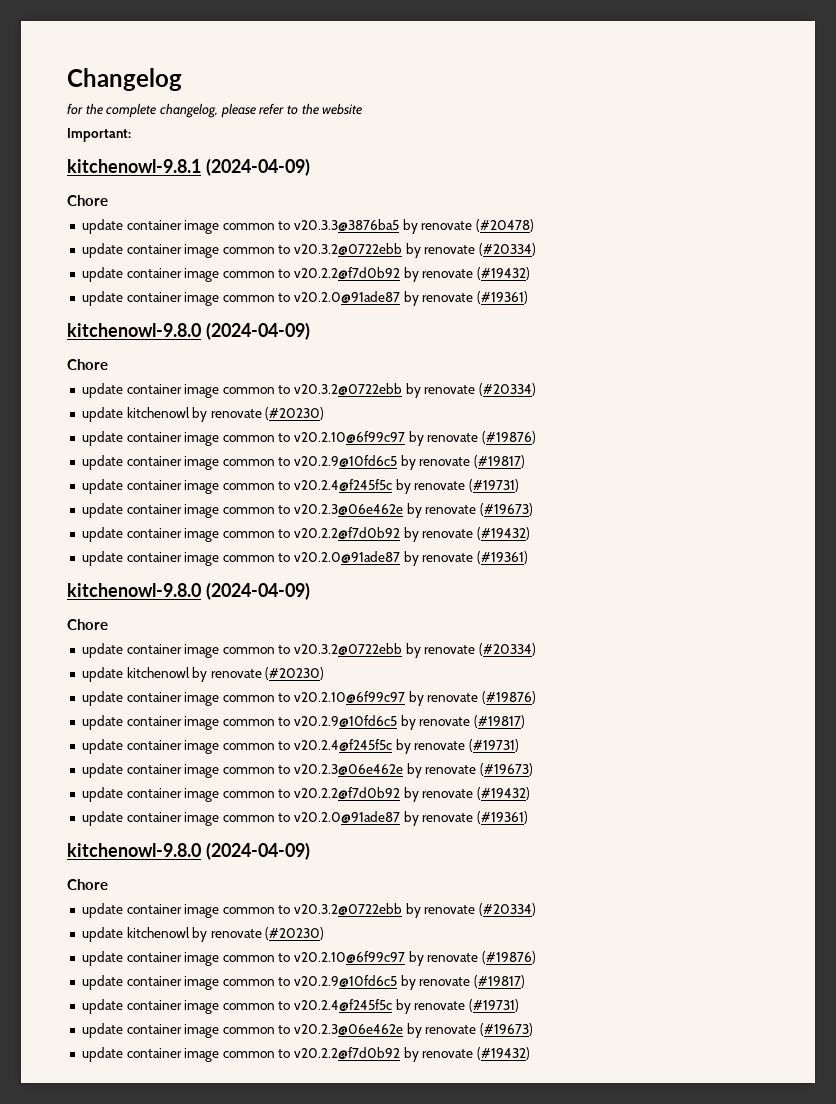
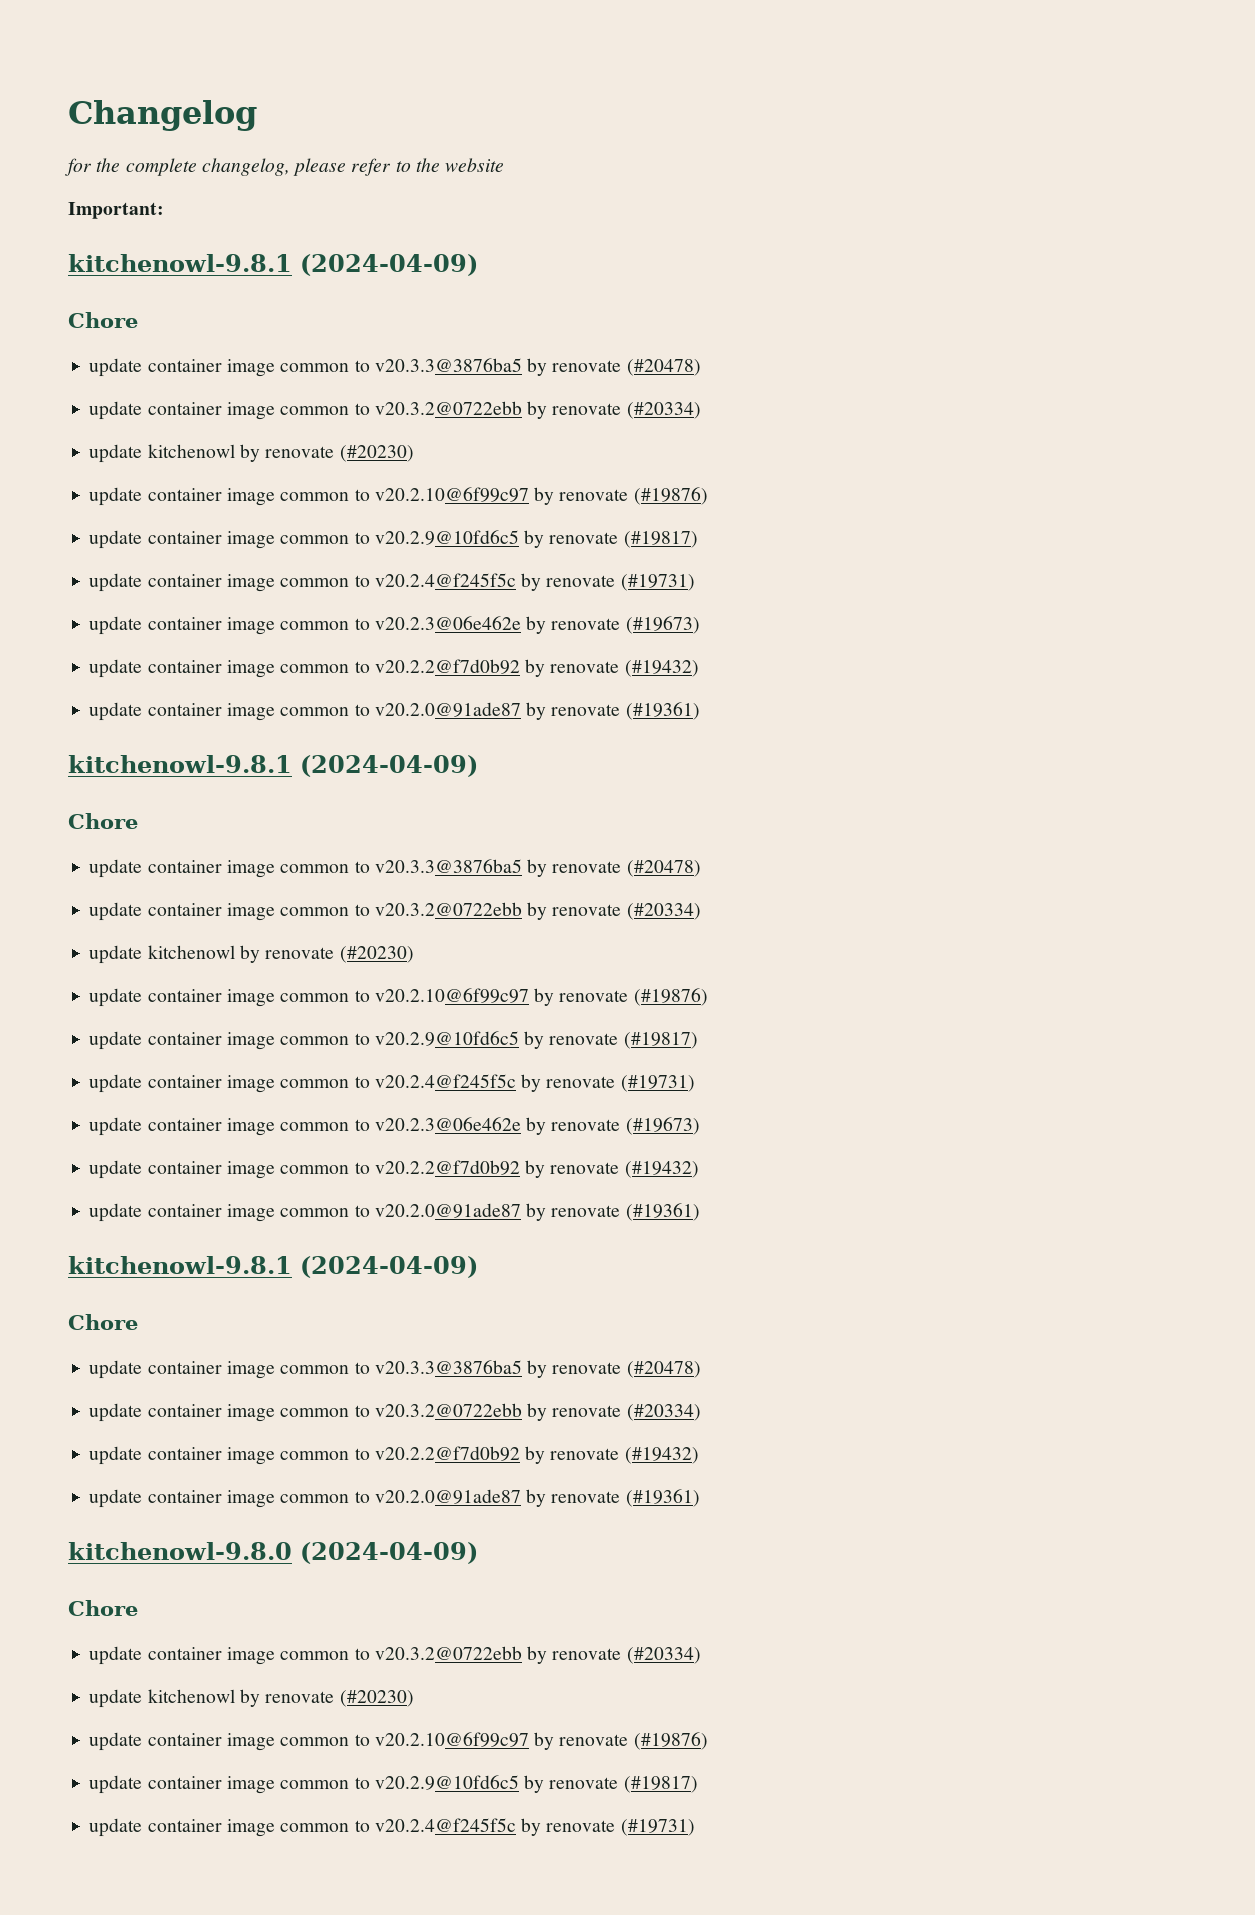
(537, 249) none -> [89,444,414,463] [89,487,708,506] [89,530,698,549] [89,573,695,592] [89,616,700,635] [89,659,699,678] [89,702,700,721] [68,755,478,777] [68,813,138,829] [89,859,701,878] [89,902,701,921] [89,945,414,964] [89,988,708,1007] [89,1031,698,1050] [89,1074,695,1093] [89,1117,700,1136] [89,1160,699,1179] [89,1203,700,1222] [68,1256,478,1278] [68,1314,138,1330] [89,1360,701,1379] [89,1403,701,1422] // update kitchenowl by renovate (#20230) // update container image common to v20.2.10@6f99c97 by renovate (#19876) // update container image common to v20.2.9@10fd6c5 by renovate (#19817) // update container image common to v20.2.4@f245f5c by renovate (#19731) // update container image common to v20.2.3@06e462e by renovate (#19673) // update container image common to v20.2.2@f7d0b92 by renovate (#19432) // update container image common to v20.2.0@91ade87 by renovate (#19361) // kitchenowl-9.8.1 (2024-04-09) // Chore // update container image common to v20.3.3@3876ba5 by renovate (#20478) // update container image common to v20.3.2@0722ebb by renovate (#20334) // update kitchenowl by renovate (#20230) // update container image common to v20.2.10@6f99c97 by renovate (#19876) // update container image common to v20.2.9@10fd6c5 by renovate (#19817) // update container image common to v20.2.4@f245f5c by renovate (#19731) // update container image common to v20.2.3@06e462e by renovate (#19673) // update container image common to v20.2.2@f7d0b92 by renovate (#19432) // update container image common to v20.2.0@91ade87 by renovate (#19361) // kitchenowl-9.8.1 (2024-04-09) // Chore // update container image common to v20.3.3@3876ba5 by renovate (#20478) // update container image common to v20.3.2@0722ebb by renovate (#20334)
[81,503,534,518] [81,527,531,542] [81,551,529,566] [67,582,310,600] [67,619,108,630] [81,643,537,658] [81,667,325,682] [81,691,537,706] [81,715,526,730] [81,739,520,754] [81,763,534,778] [81,787,531,802] [81,811,529,826] [67,842,310,860] [67,879,108,890] [81,903,537,918] [81,927,325,942] [81,951,537,966] [81,975,526,990] [81,999,520,1014] [81,1023,534,1038] [81,1047,531,1062] // update container image common to v20.2.3@06e462e by renovate (#19673) // update container image common to v20.2.2@f7d0b92 by renovate (#19432) // update container image common to v20.2.0@91ade87 by renovate (#19361) // kitchenowl-9.8.0 (2024-04-09) // Chore // update container image common to v20.3.2@0722ebb by renovate (#20334) // update kitchenowl by renovate (#20230) // update container image common to v20.2.10@6f99c97 by renovate (#19876) // update container image common to v20.2.9@10fd6c5 by renovate (#19817) // update container image common to v20.2.4@f245f5c by renovate (#19731) // update container image common to v20.2.3@06e462e by renovate (#19673) // update container image common to v20.2.2@f7d0b92 by renovate (#19432) // update container image common to v20.2.0@91ade87 by renovate (#19361) // kitchenowl-9.8.0 (2024-04-09) // Chore // update container image common to v20.3.2@0722ebb by renovate (#20334) // update kitchenowl by renovate (#20230) // update container image common to v20.2.10@6f99c97 by renovate (#19876) // update container image common to v20.2.9@10fd6c5 by renovate (#19817) // update container image common to v20.2.4@f245f5c by renovate (#19731) // update container image common to v20.2.3@06e462e by renovate (#19673) // update container image common to v20.2.2@f7d0b92 by renovate (#19432) -> (695, 1827) none

